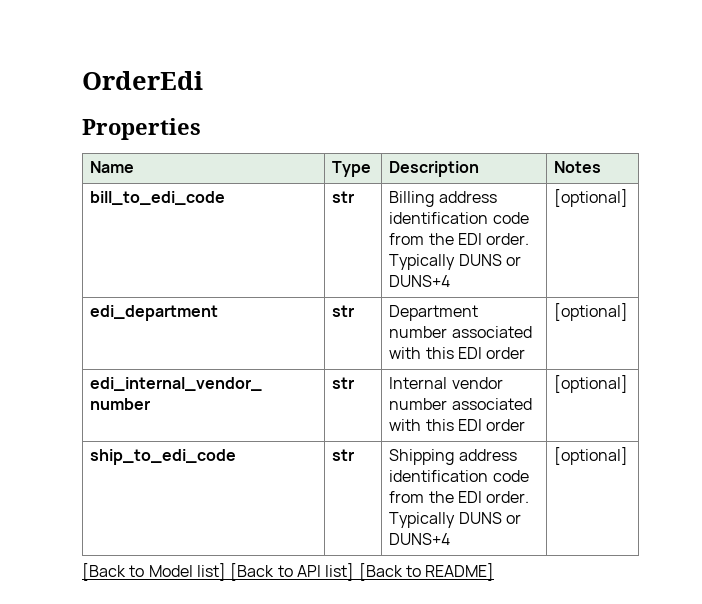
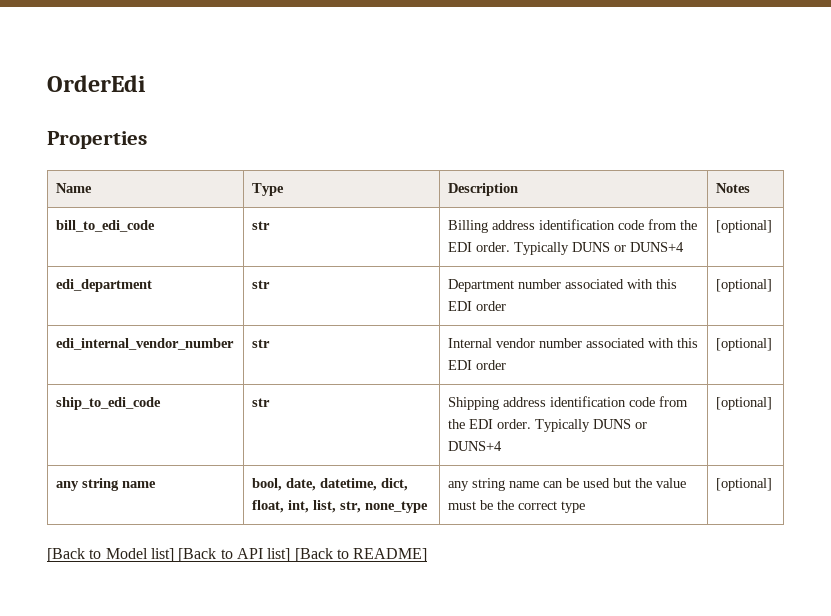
(629, 456) none -> [56,478,157,491] [252,478,409,491] [252,500,429,513] [448,478,687,491] [448,500,586,513] [716,478,773,491] // any string name | bool, date, datetime, dict, float, int, list, str, none_type | any string name can be used but the value must be the correct type | [optional]

